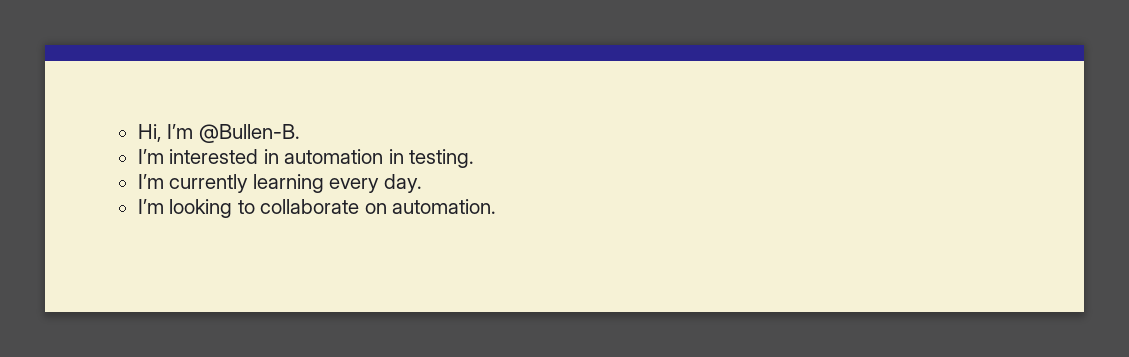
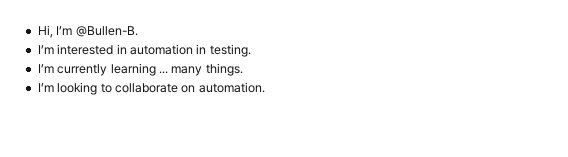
[329,174,422,193] every day. -> [158,63,243,76] ... many things.

